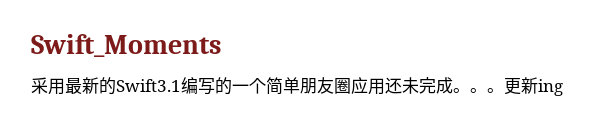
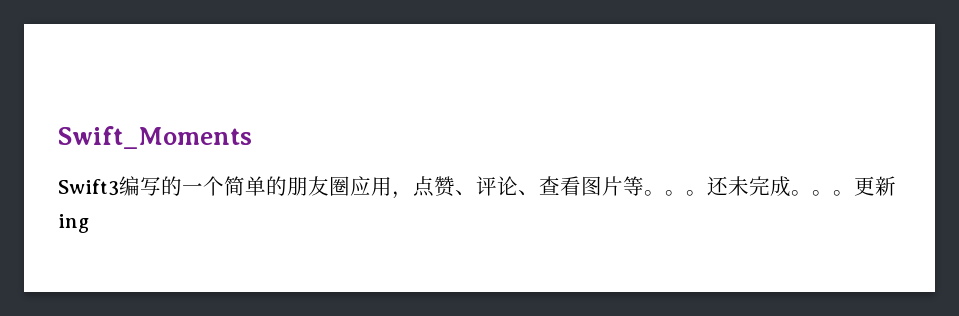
[31,77,181,95] 采用最新的Swift3.1 -> [58,179,119,196] Swift3
(300, 85) none -> [266,176,287,196] 的
(385, 86) none -> [392,176,707,199] ，点赞、评论、查看图片等。。。

